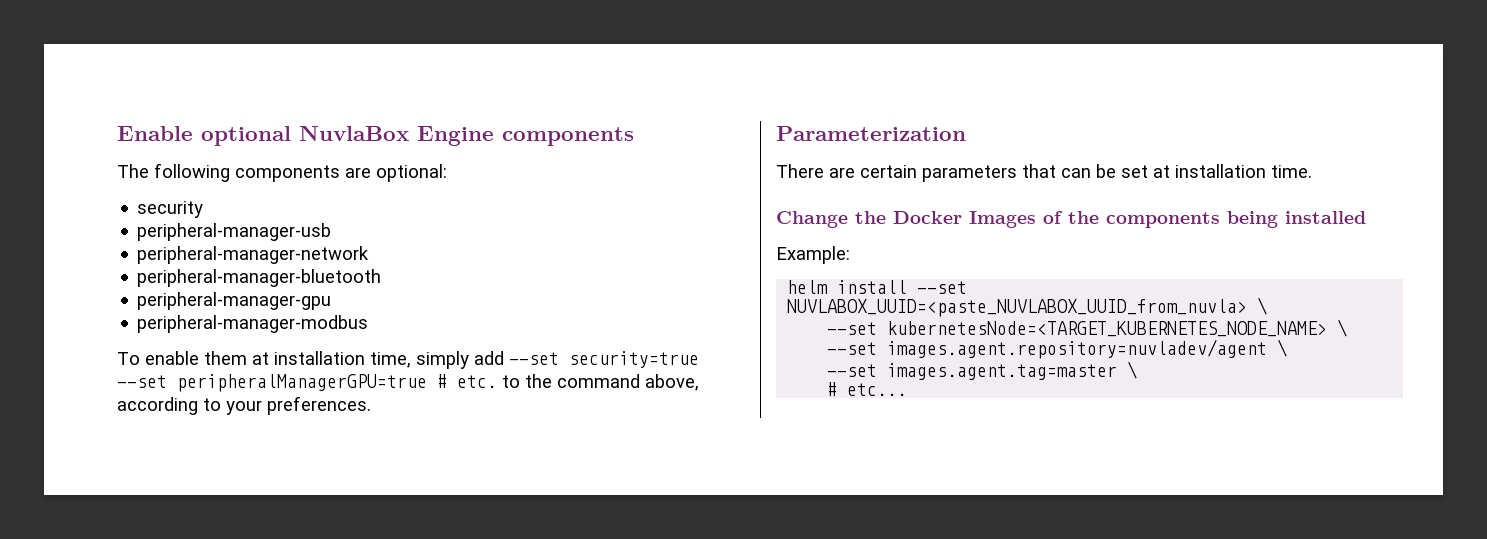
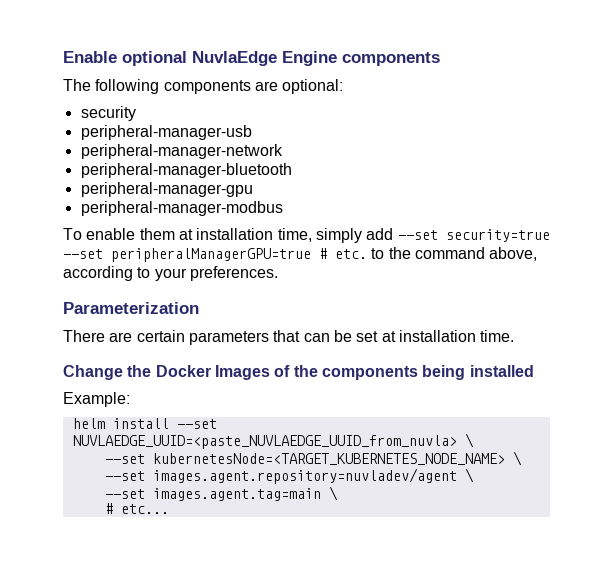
[299,126,409,141] NuvlaBox -> [192,51,277,66] NuvlaEdge
[787,299,1248,317] NUVLABOX_UUID=<paste_NUVLABOX_UUID_from_nuvla> -> [72,435,457,449] NUVLAEDGE_UUID=<paste_NUVLAEDGE_UUID_from_nuvla>
[887,363,1118,380] images.agent.tag=master -> [152,488,321,501] images.agent.tag=main

